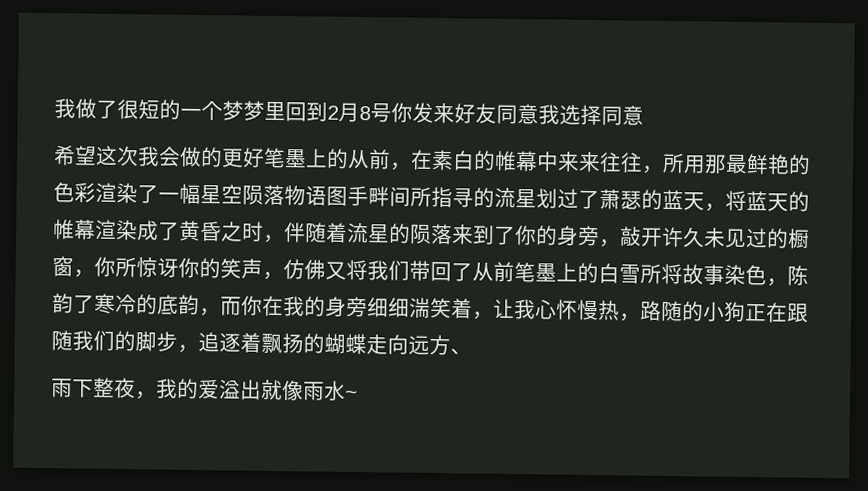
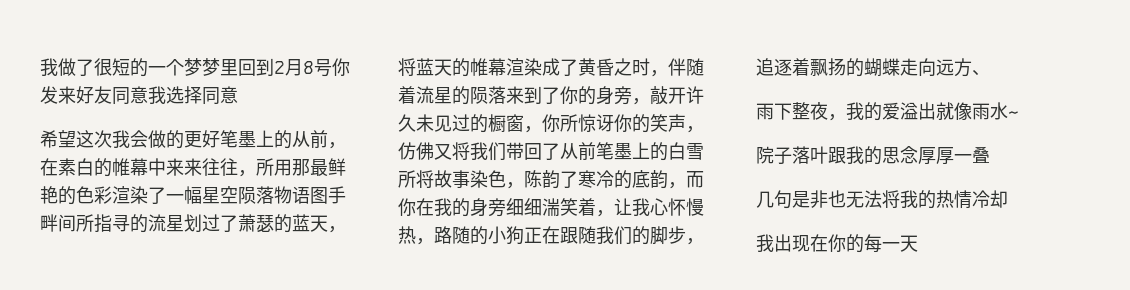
(358, 394) none -> [756,146,990,165] [756,190,1008,209] [756,234,918,253] // 院子落叶跟我的思念厚厚一叠 // 几句是非也无法将我的热情冷却 // 我出现在你的每一天

